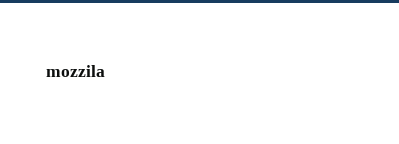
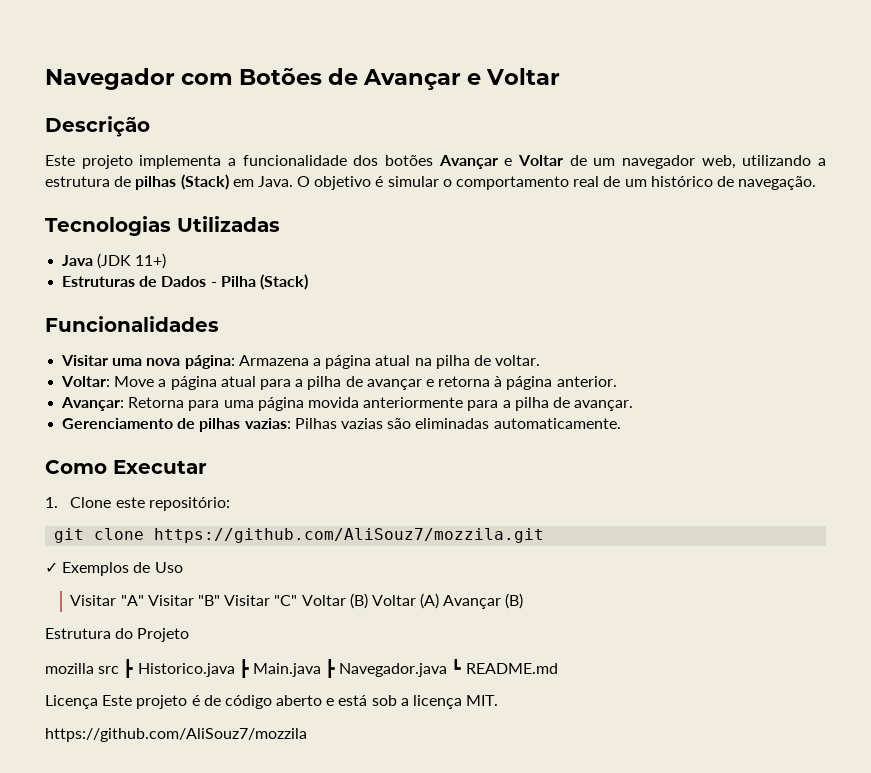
[46,65,105,77] mozzila -> [45,67,561,90] [45,116,150,137] [45,155,826,169] [45,174,817,190] [45,216,280,236] [62,253,167,269] [62,274,308,290] [45,316,219,332] [61,355,541,369] [61,376,617,390] [61,397,634,411] [62,418,621,432] [45,460,207,474] [45,497,230,511] [54,528,545,543] [45,562,183,576] [70,593,524,609] [45,628,190,642] [45,658,558,678] [45,695,499,709] [45,728,307,742] Navegador com Botões de Avançar e Voltar // Descrição // Este projeto implementa a funcionalidade dos botões Avançar e Voltar de um navegador web, utilizando a estrutura de pilhas (Stack) em Java. O objetivo é simular o comportamento real de um histórico de navegação. // Tecnologias Utilizadas // Java (JDK 11+) // Estruturas de Dados - Pilha (Stack) // Funcionalidades // Visitar uma nova página: Armazena a página atual na pilha de voltar. // Voltar: Move a página atual para a pilha de avançar e retorna à página anterior. // Avançar: Retorna para uma página movida anteriormente para a pilha de avançar. // Gerenciamento de pilhas vazias: Pilhas vazias são eliminadas automaticamente. // Como Executar // 1. Clone este repositório: // git clone https://github.com/AliSouz7/mozzila.git // ✓ Exemplos de Uso // Visitar "A" Visitar "B" Visitar "C" Voltar (B) Voltar (A) Avançar (B) // Estrutura do Projeto // mozilla src ┣ Historico.java ┣ Main.java ┣ Navegador.java ┗ README.md // Licença Este projeto é de código aberto e está sob a licença MIT. // https://github.com/AliSouz7/mozzila

